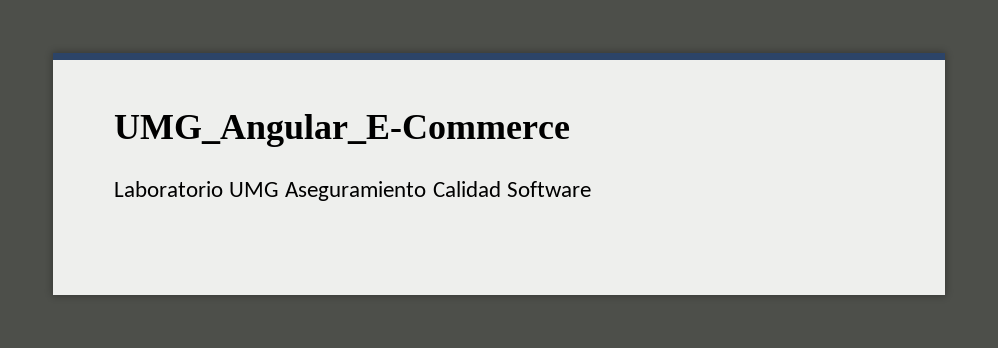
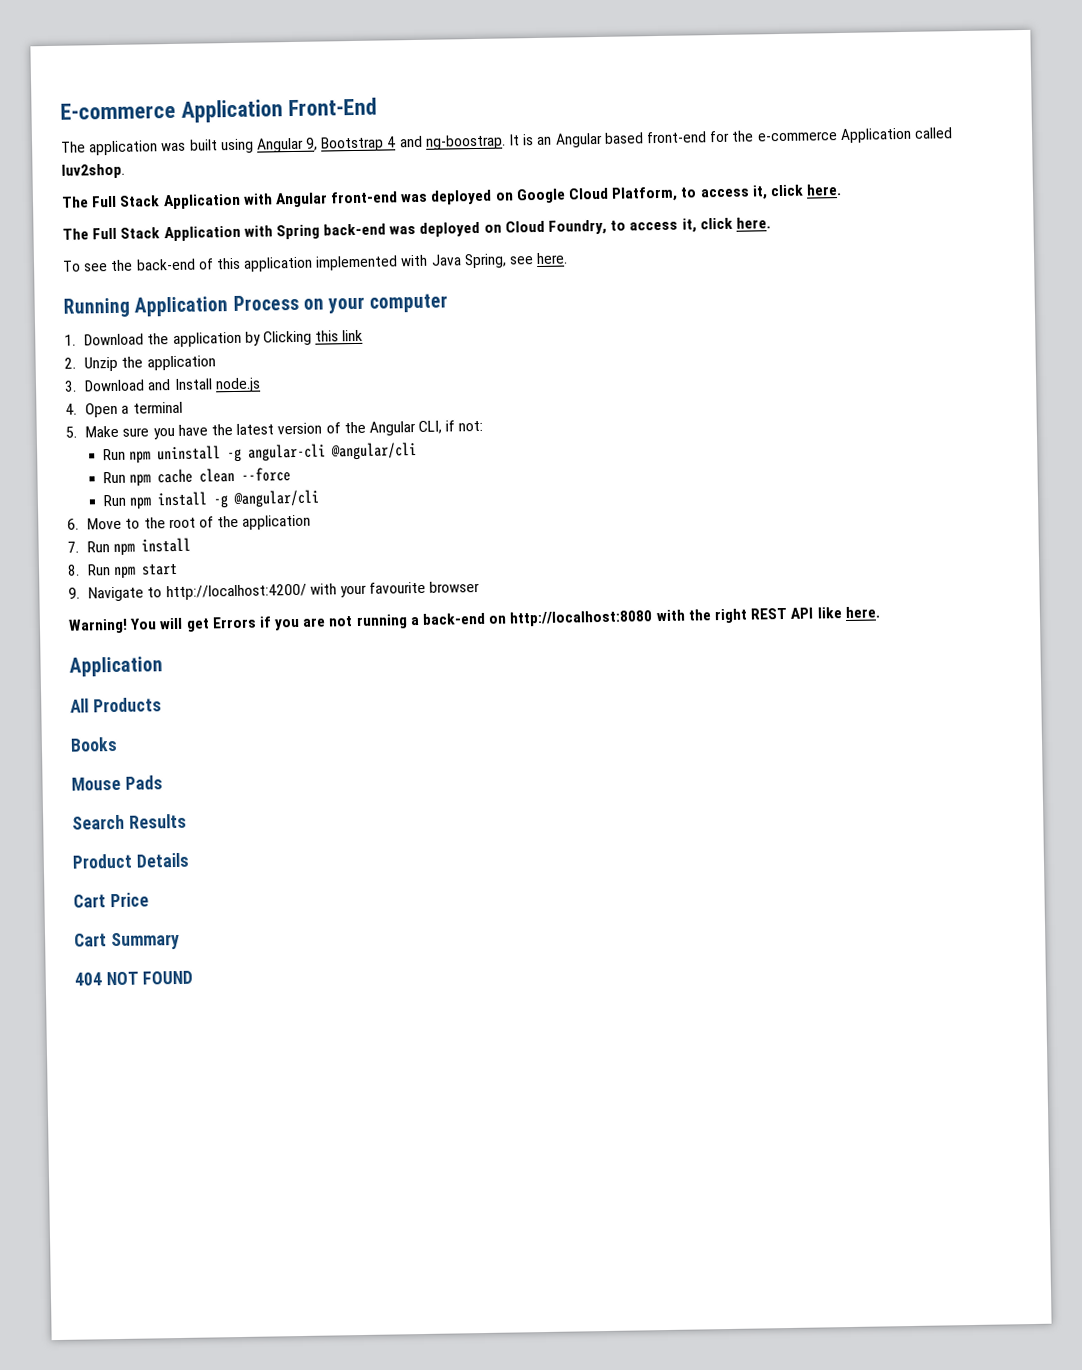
[114,114,570,147] [114,181,591,201] UMG_Angular_E-Commerce // Laboratorio UMG Aseguramiento Calidad Software -> [60,97,377,123] [61,127,953,156] [61,163,125,179] [61,183,843,210] [62,217,771,242] [62,252,569,272] [63,293,449,318] [64,329,364,348] [64,355,216,372] [64,377,261,393] [65,401,183,418] [65,420,484,440] [103,442,418,464] [103,467,292,487] [103,489,321,510] [67,514,312,530] [67,537,192,556] [67,563,179,579] [68,580,481,602] [68,606,880,634] [69,656,163,677] [70,697,162,713] [70,736,118,752] [71,775,163,791] [72,813,187,830] [72,852,189,869] [73,892,149,908] [74,931,180,951] [74,970,194,986] E-commerce Application Front-End // The application was built using Angular 9, Bootstrap 4 and ng-boostrap. It is an Angular based front-end for the e-commerce Application called luv2shop. // The Full Stack Application with Angular front-end was deployed on Google Cloud Platform, to access it, click here. // The Full Stack Application with Spring back-end was deployed on Cloud Foundry, to access it, click here. // To see the back-end of this application implemented with Java Spring, see here. // Running Application Process on your computer // 1. Download the application by Clicking this link // 2. Unzip the application // 3. Download and Install node.js // 4. Open a terminal // 5. Make sure you have the latest version of the Angular CLI, if not: // Run npm uninstall -g angular-cli @angular/cli // Run npm cache clean --force // Run npm install -g @angular/cli // 6. Move to the root of the application // 7. Run npm install // 8. Run npm start // 9. Navigate to http://localhost:4200/ with your favourite browser // Warning! You will get Errors if you are not running a back-end on http://localhost:8080 with the right REST API like here. // Application // All Products // Books // Mouse Pads // Search Results // Product Details // Cart Price // Cart Summary // 404 NOT FOUND

